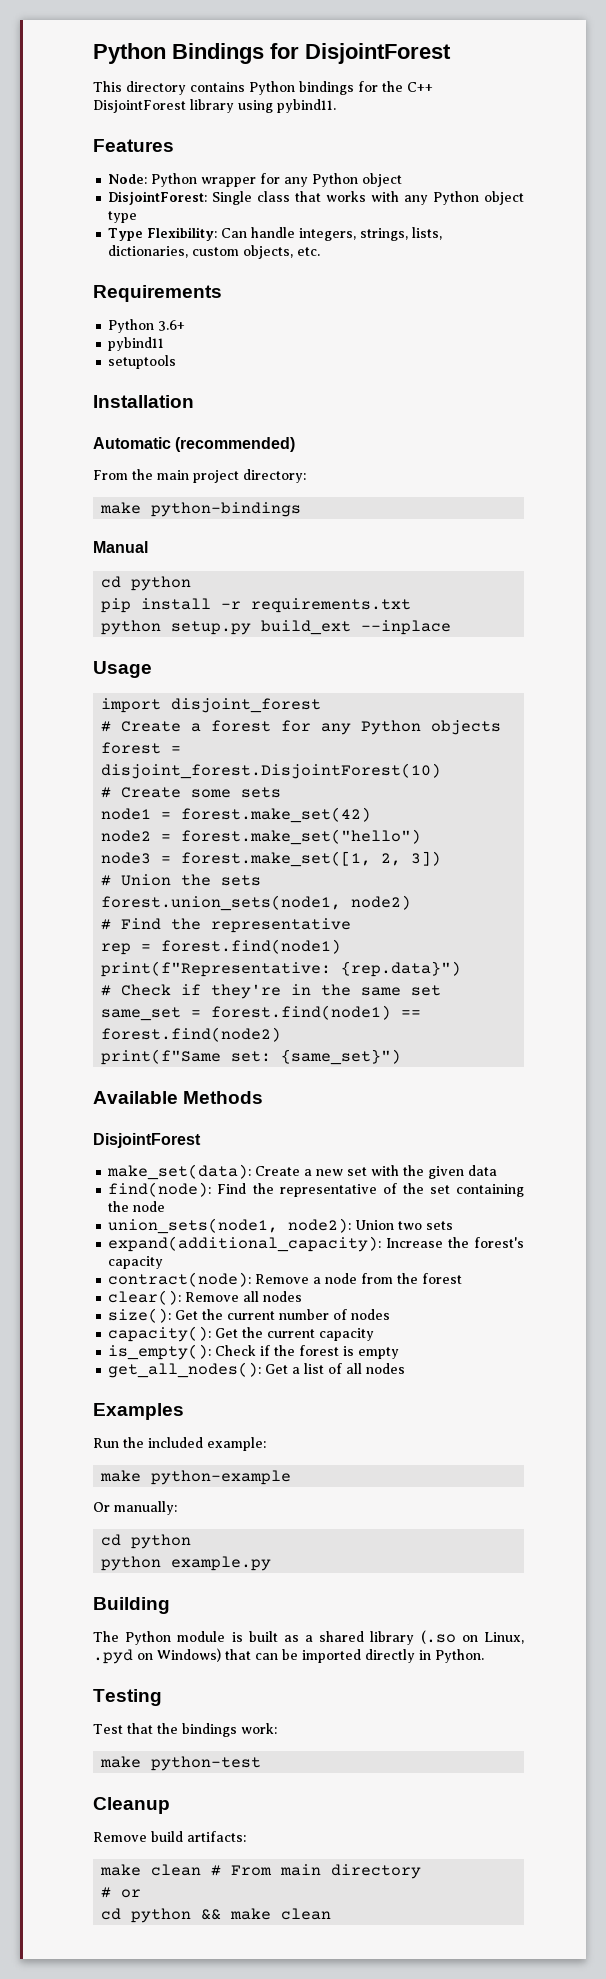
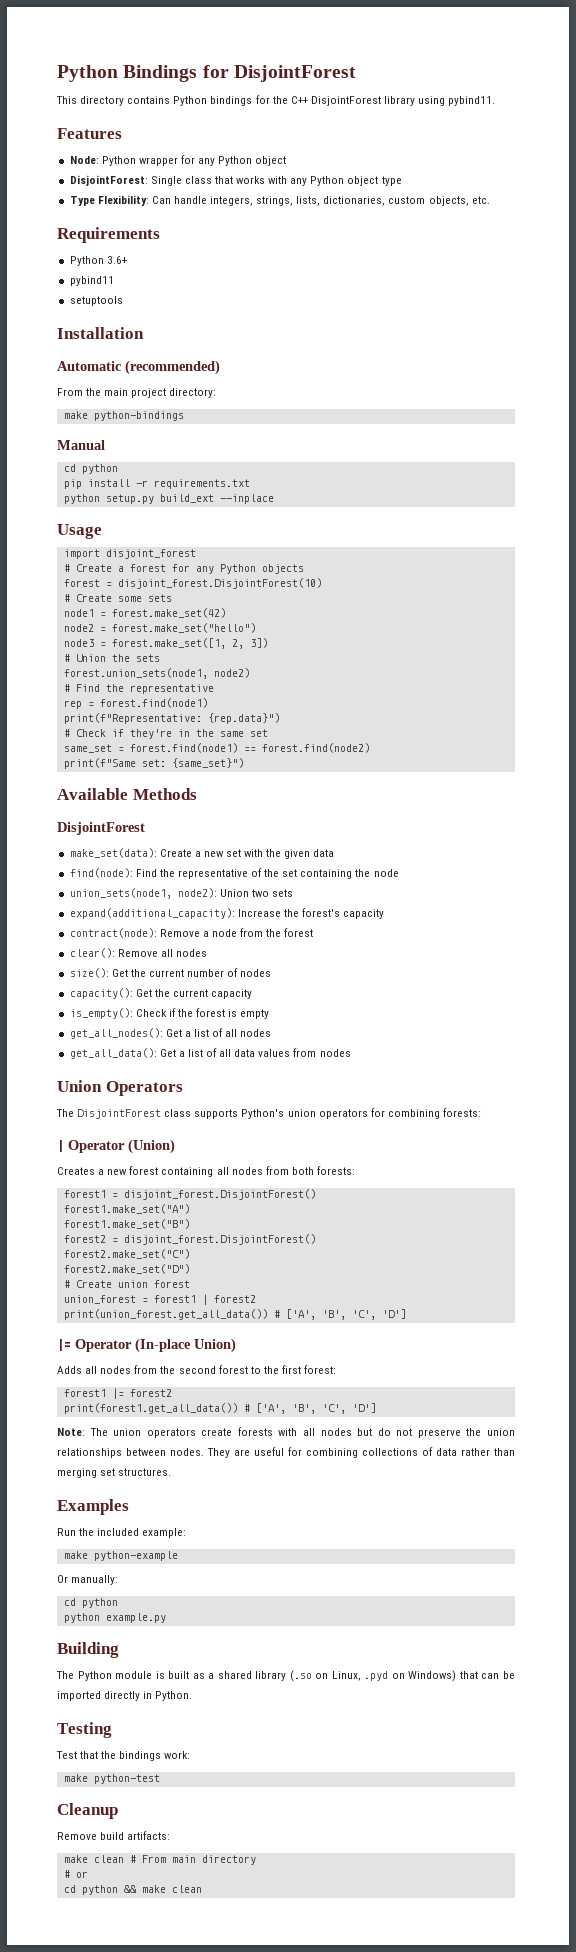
(406, 1368) none -> [69,1048,351,1059] [57,1080,183,1096] [56,1108,481,1119] [57,1139,175,1154] [57,1166,355,1177] [63,1189,316,1200] [63,1204,190,1214] [63,1219,190,1229] [63,1234,316,1245] [63,1249,190,1259] [63,1264,190,1274] [63,1280,190,1288] [63,1294,256,1305] [63,1309,406,1320] [57,1338,236,1353] [57,1365,337,1374] [63,1388,172,1399] [63,1403,376,1414] [57,1427,515,1438] [57,1447,515,1458] [57,1468,172,1478] // get_all_data(): Get a list of all data values from nodes // Union Operators // The DisjointForest class supports Python's union operators for combining forests: // | Operator (Union) // Creates a new forest containing all nodes from both forests: // forest1 = disjoint_forest.DisjointForest() // forest1.make_set("A") // forest1.make_set("B") // forest2 = disjoint_forest.DisjointForest() // forest2.make_set("C") // forest2.make_set("D") // # Create union forest // union_forest = forest1 | forest2 // print(union_forest.get_all_data()) # ['A', 'B', 'C', 'D'] // |= Operator (In-place Union) // Adds all nodes from the second forest to the first forest: // forest1 |= forest2 // print(forest1.get_all_data()) # ['A', 'B', 'C', 'D'] // Note: The union operators create forests with all nodes but do not preserve the union relationships between nodes. They are useful for combining collections of data rather than merging set structures.

